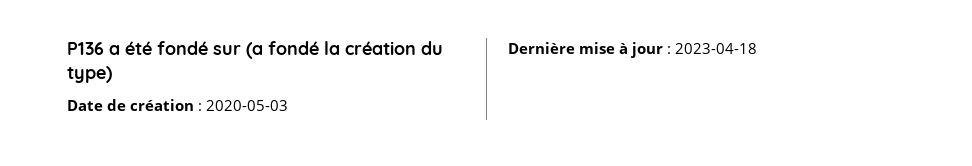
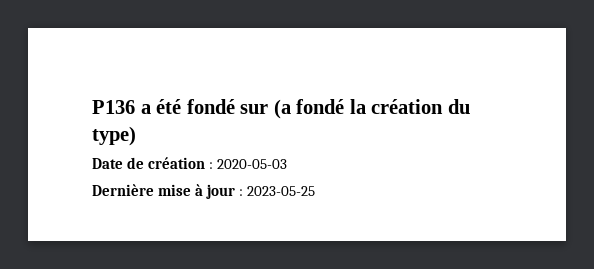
[675,43,758,54] 2023-04-18 -> [246,186,315,196] 2023-05-25

